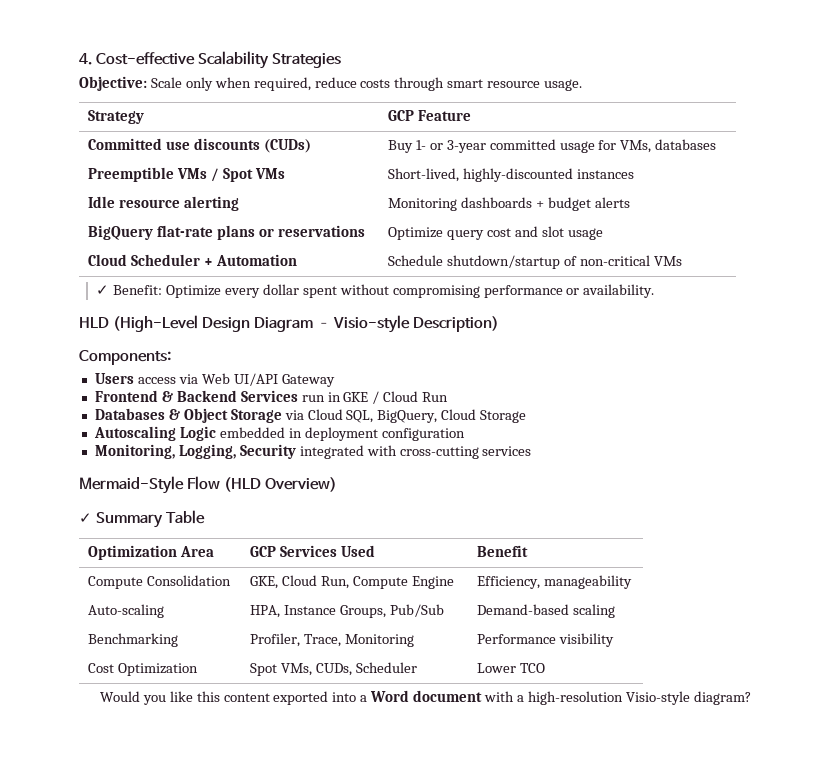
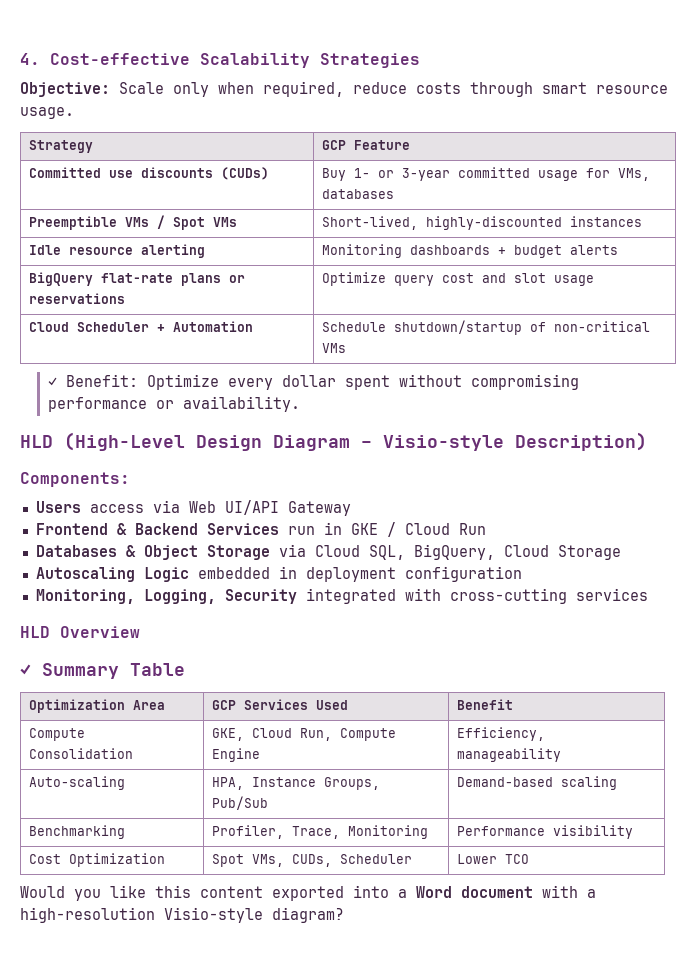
[79,476,337,494] Mermaid-Style Flow (HLD Overview) -> [20,626,140,638] HLD Overview

